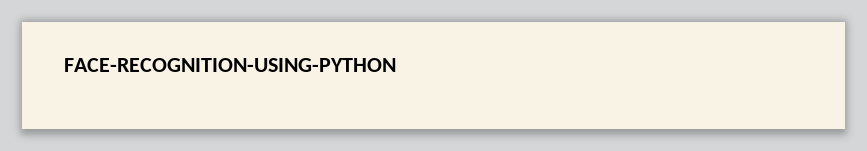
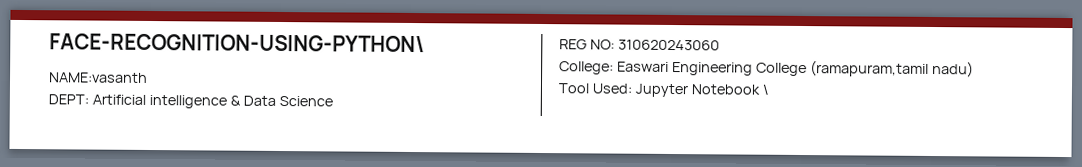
[64,58,396,72] FACE-RECOGNITION-USING-PYTHON -> [49,33,425,53] [48,72,148,83] [48,94,333,109] [559,39,720,51] [559,60,974,78] [558,83,769,98] FACE-RECOGNITION-USING-PYTHON\ // NAME:vasanth // DEPT: Artificial intelligence & Data Science // REG NO: 310620243060 // College: Easwari Engineering College (ramapuram,tamil nadu) // Tool Used: Jupyter Notebook \

